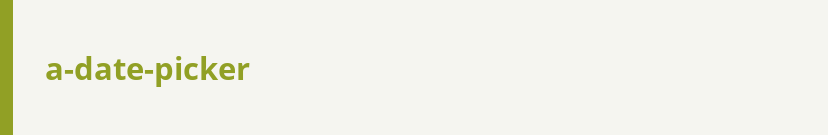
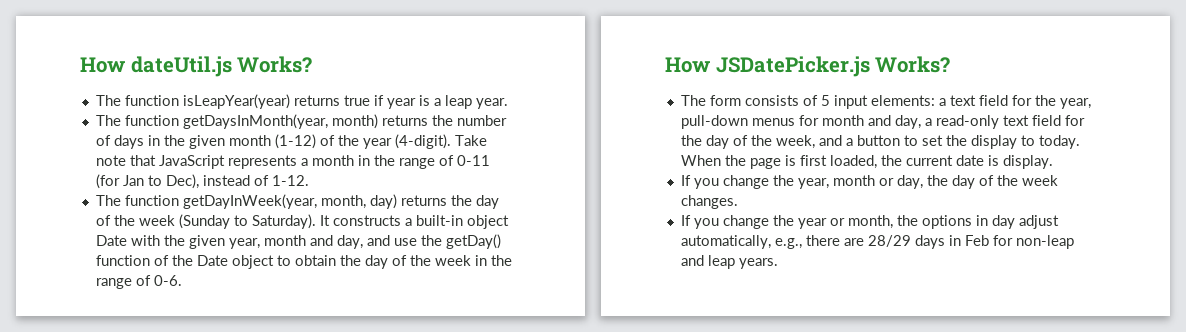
[45,56,250,87] a-date-picker -> [80,56,313,77] [95,94,508,109] [95,114,507,129] [95,134,487,149] [95,155,490,169] [95,174,309,189] [95,194,499,209] [95,214,509,229] [95,234,501,249] [95,255,512,269] [95,275,182,289] [665,56,951,77] [680,95,1091,109] [680,115,1085,129] [680,135,1080,149] [680,155,1053,169] [680,175,1058,189] [680,195,738,209] [680,215,1059,229] [680,235,1074,249] [680,255,778,269] How dateUtil.js Works? // The function isLeapYear(year) returns true if year is a leap year. // The function getDaysInMonth(year, month) returns the number of days in the given month (1-12) of the year (4-digit). Take note that JavaScript represents a month in the range of 0-11 (for Jan to Dec), instead of 1-12. // The function getDayInWeek(year, month, day) returns the day of the week (Sunday to Saturday). It constructs a built-in object Date with the given year, month and day, and use the getDay() function of the Date object to obtain the day of the week in the range of 0-6. // How JSDatePicker.js Works? // The form consists of 5 input elements: a text field for the year, pull-down menus for month and day, a read-only text field for the day of the week, and a button to set the display to today. When the page is first loaded, the current date is display. // If you change the year, month or day, the day of the week changes. // If you change the year or month, the options in day adjust automatically, e.g., there are 28/29 days in Feb for non-leap and leap years.

